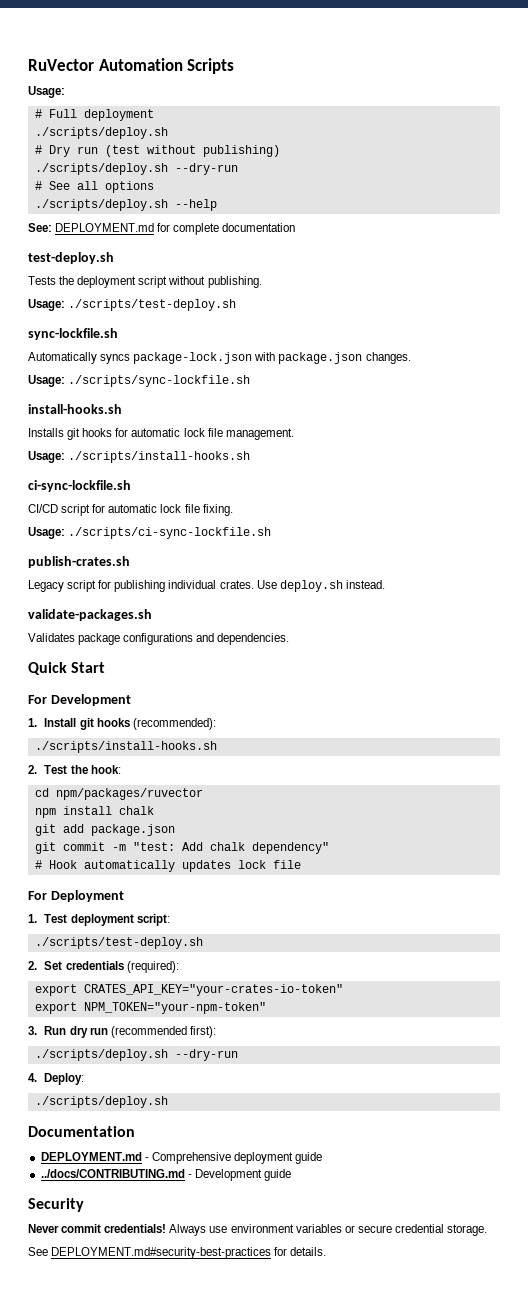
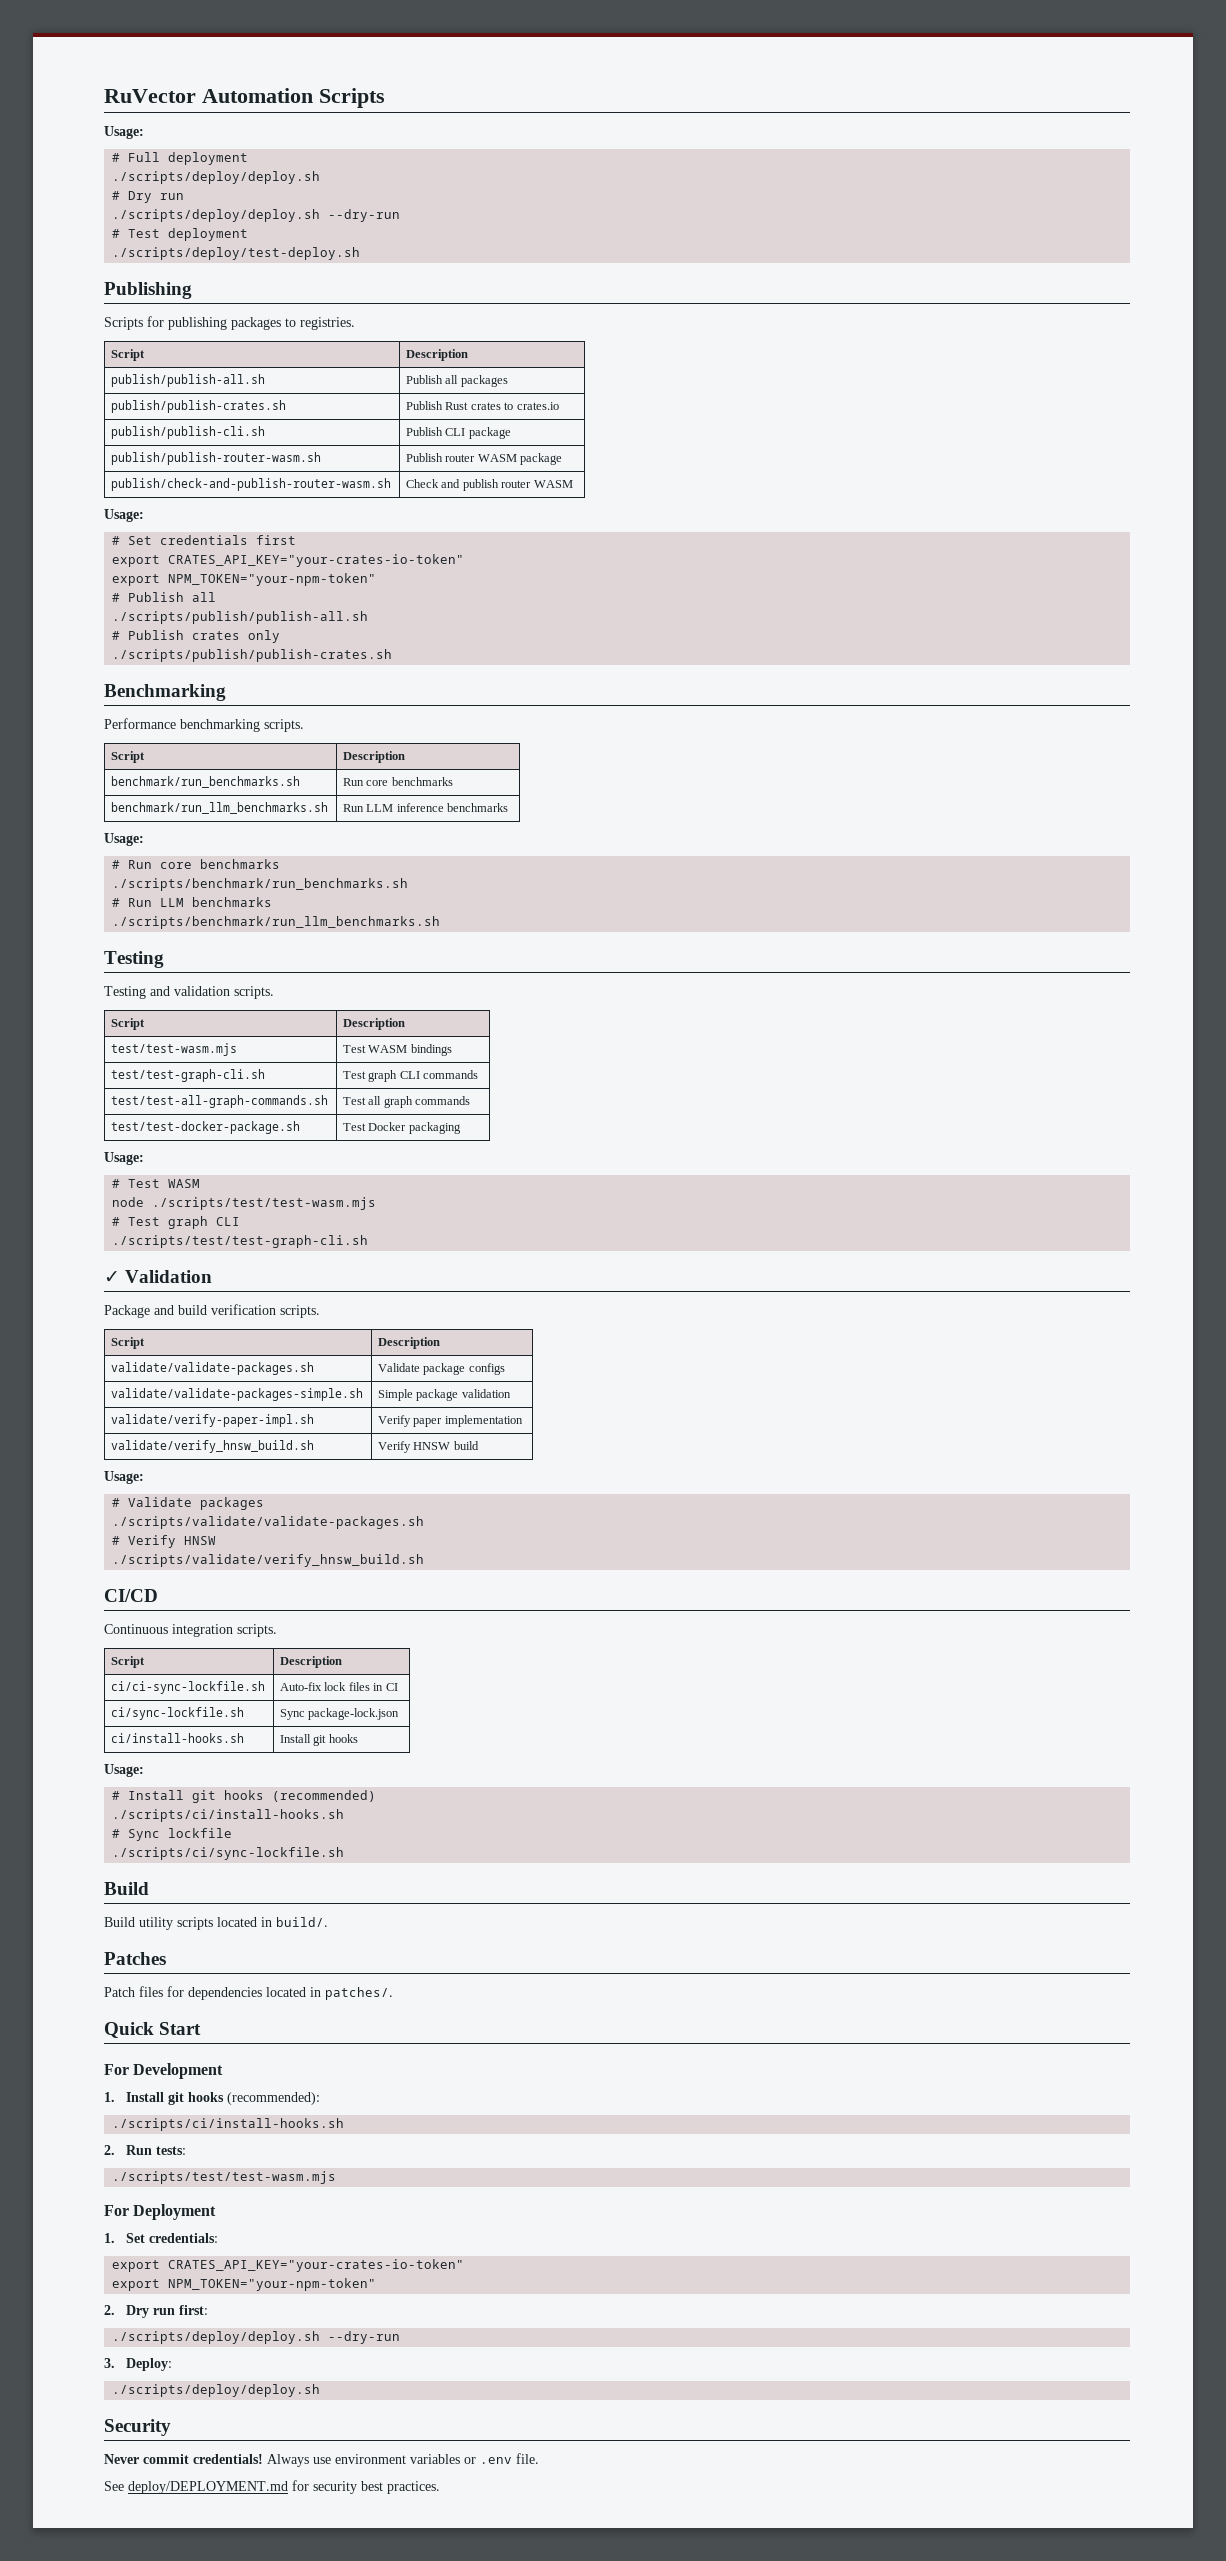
[34,127,168,139] ./scripts/deploy.sh -> [112,171,321,184] ./scripts/deploy/deploy.sh
[104,145,280,157] [34,163,238,175] [34,181,154,193] [34,199,217,211] [28,223,296,235] [28,252,114,264] [28,276,262,288] [28,299,237,311] [28,328,118,340] [28,352,411,364] [28,375,251,387] [28,404,122,414] [28,428,294,440] [28,451,251,463] [28,480,131,492] [28,504,233,516] [28,527,272,539] [28,556,130,568] [28,580,385,592] [28,609,152,621] [28,633,290,645] (test without publishing) // ./scripts/deploy.sh --dry-run // # See all options // ./scripts/deploy.sh --help // See: DEPLOYMENT.md for complete documentation // test-deploy.sh // Tests the deployment script without publishing. // Usage: ./scripts/test-deploy.sh // sync-lockfile.sh // Automatically syncs package-lock.json with package.json changes. // Usage: ./scripts/sync-lockfile.sh // install-hooks.sh // Installs git hooks for automatic lock file management. // Usage: ./scripts/install-hooks.sh // ci-sync-lockfile.sh // CI/CD script for automatic lock file fixing. // Usage: ./scripts/ci-sync-lockfile.sh // publish-crates.sh // Legacy script for publishing individual crates. Use deploy.sh instead. // validate-packages.sh // Validates package configurations and dependencies. -> [112,209,401,222] [112,228,249,241] [112,247,361,260] [104,282,192,299] [104,316,355,330] [111,349,146,361] [406,349,469,361] [111,374,266,387] [406,375,508,387] [111,400,287,413] [406,401,559,410] [111,426,266,439] [406,427,511,439] [111,452,322,465] [406,453,563,465] [111,478,392,491] [406,479,573,491] [104,509,144,522] [112,535,297,545] [112,554,465,567] [112,573,377,586] [112,592,217,602] [112,611,369,624] [112,630,281,643] [112,649,393,662] [104,684,226,701] [104,718,304,732] [111,751,146,763] [343,751,406,763] [111,776,301,788] [343,777,453,786] [111,802,329,814] [343,803,509,812] [104,833,144,846] [112,859,281,869] [112,878,409,891] [112,897,273,907] [112,916,441,929] [104,951,164,968] [104,986,274,999] [111,1018,146,1030] [343,1018,406,1030] [111,1043,238,1056] [343,1044,452,1056] [111,1069,266,1082] [343,1070,479,1082] [111,1095,329,1108] [343,1096,471,1108] [111,1121,301,1134] [343,1122,461,1134] [104,1152,144,1165] [112,1179,201,1188] [112,1197,377,1210] [112,1216,241,1229] [112,1235,369,1248] [104,1270,213,1283] [104,1304,320,1318] [111,1337,146,1349] [378,1337,441,1349] [111,1362,315,1375] [378,1363,505,1375] [111,1388,364,1401] [378,1389,511,1401] [111,1414,315,1427] [378,1415,523,1427] [111,1440,315,1453] [378,1441,479,1453] [104,1471,144,1484] [112,1497,265,1510] [112,1516,425,1529] [112,1535,217,1548] [112,1554,425,1567] [104,1589,158,1602] [104,1624,277,1637] [111,1656,146,1668] [280,1656,343,1668] [111,1681,266,1694] [280,1682,398,1691] [111,1707,245,1720] [280,1708,400,1720] [111,1733,245,1743] [280,1734,358,1746] [104,1764,144,1777] [112,1790,377,1803] [112,1809,345,1822] [112,1828,233,1841] [112,1847,345,1860] [104,1882,149,1895] [104,1917,328,1930] [104,1952,166,1965] [104,1986,393,2000] // ./scripts/deploy/deploy.sh --dry-run // # Test deployment // ./scripts/deploy/test-deploy.sh // Publishing // Scripts for publishing packages to registries. // Script | Description // publish/publish-all.sh | Publish all packages // publish/publish-crates.sh | Publish Rust crates to crates.io // publish/publish-cli.sh | Publish CLI package // publish/publish-router-wasm.sh | Publish router WASM package // publish/check-and-publish-router-wasm.sh | Check and publish router WASM // Usage: // # Set credentials first // export CRATES_API_KEY="your-crates-io-token" // export NPM_TOKEN="your-npm-token" // # Publish all // ./scripts/publish/publish-all.sh // # Publish crates only // ./scripts/publish/publish-crates.sh // Benchmarking // Performance benchmarking scripts. // Script | Description // benchmark/run_benchmarks.sh | Run core benchmarks // benchmark/run_llm_benchmarks.sh | Run LLM inference benchmarks // Usage: // # Run core benchmarks // ./scripts/benchmark/run_benchmarks.sh // # Run LLM benchmarks // ./scripts/benchmark/run_llm_benchmarks.sh // Testing // Testing and validation scripts. // Script | Description // test/test-wasm.mjs | Test WASM bindings // test/test-graph-cli.sh | Test graph CLI commands // test/test-all-graph-commands.sh | Test all graph commands // test/test-docker-package.sh | Test Docker packaging // Usage: // # Test WASM // node ./scripts/test/test-wasm.mjs // # Test graph CLI // ./scripts/test/test-graph-cli.sh // ✓ Validation // Package and build verification scripts. // Script | Description // validate/validate-packages.sh | Validate package configs // validate/validate-packages-simple.sh | Simple package validation // validate/verify-paper-impl.sh | Verify paper implementation // validate/verify_hnsw_build.sh | Verify HNSW build // Usage: // # Validate packages // ./scripts/validate/validate-packages.sh // # Verify HNSW // ./scripts/validate/verify_hnsw_build.sh // CI/CD // Continuous integration scripts. // Script | Description // ci/ci-sync-lockfile.sh | Auto-fix lock files in CI // ci/sync-lockfile.sh | Sync package-lock.json // ci/install-hooks.sh | Install git hooks // Usage: // # Install git hooks (recommended) // ./scripts/ci/install-hooks.sh // # Sync lockfile // ./scripts/ci/sync-lockfile.sh // Build // Build utility scripts located in build/. // Patches // Patch files for dependencies located in patches/.
[34,741,217,753] [28,765,121,774] [34,788,203,800] [34,806,154,818] [34,824,175,836] [34,842,329,854] [34,860,301,872] [28,890,124,902] [28,914,170,926] [34,937,203,949] [28,961,179,973] [34,984,343,996] [34,1002,266,1014] [28,1026,216,1038] [34,1049,238,1061] [28,1073,37,1082] ./scripts/install-hooks.sh // 2. Test the hook: // cd npm/packages/ruvector // npm install chalk // git add package.json // git commit -m "test: Add chalk dependency" // # Hook automatically updates lock file // For Deployment // 1. Test deployment script: // ./scripts/test-deploy.sh // 2. Set credentials (required): // export CRATES_API_KEY="your-crates-io-token" // export NPM_TOKEN="your-npm-token" // 3. Run dry run (recommended first): // ./scripts/deploy.sh --dry-run // 4. -> [112,2118,345,2131] [104,2145,187,2155] [112,2171,337,2184] [104,2204,217,2220] [104,2233,219,2243] [112,2259,465,2272] [112,2278,377,2291] [104,2305,209,2318] [112,2331,401,2344] [104,2358,115,2368] ./scripts/ci/install-hooks.sh // 2. Run tests: // ./scripts/test/test-wasm.mjs // For Deployment // 1. Set credentials: // export CRATES_API_KEY="your-crates-io-token" // export NPM_TOKEN="your-npm-token" // 2. Dry run first: // ./scripts/deploy/deploy.sh --dry-run // 3.
[34,1096,168,1108] [28,1126,135,1137] [40,1152,323,1164] [40,1169,291,1181] ./scripts/deploy.sh // Documentation // DEPLOYMENT.md - Comprehensive deployment guide // ../docs/CONTRIBUTING.md - Development guide -> [112,2384,321,2397] ./scripts/deploy/deploy.sh
[357,1224,488,1236] [28,1247,327,1259] secure credential storage. // See DEPLOYMENT.md#security-best-practices for details. -> [480,2453,539,2464] [104,2480,440,2494] .env file. // See deploy/DEPLOYMENT.md for security best practices.

